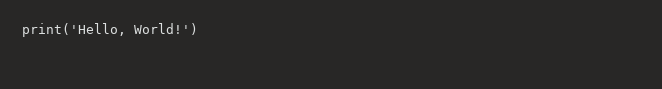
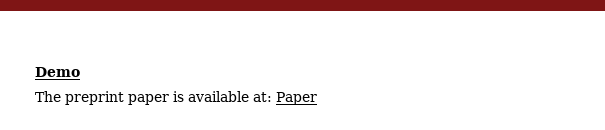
[22,23,198,37] print('Hello, World!') -> [35,67,80,77] [35,91,317,105] Demo // The preprint paper is available at: Paper

